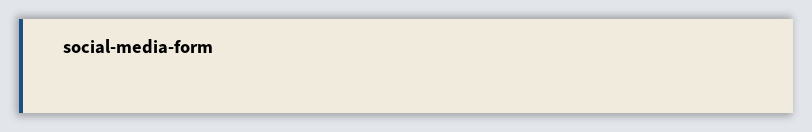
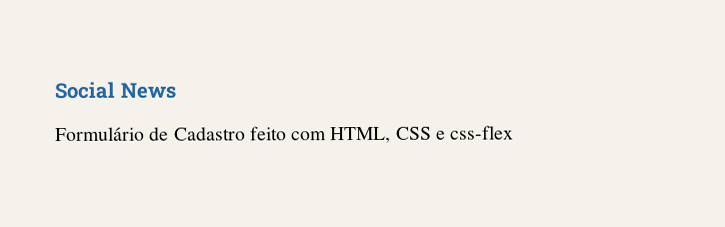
[63,39,213,54] social-media-form -> [54,81,176,100] [55,125,515,144] Social News // Formulário de Cadastro feito com HTML, CSS e css-flex

